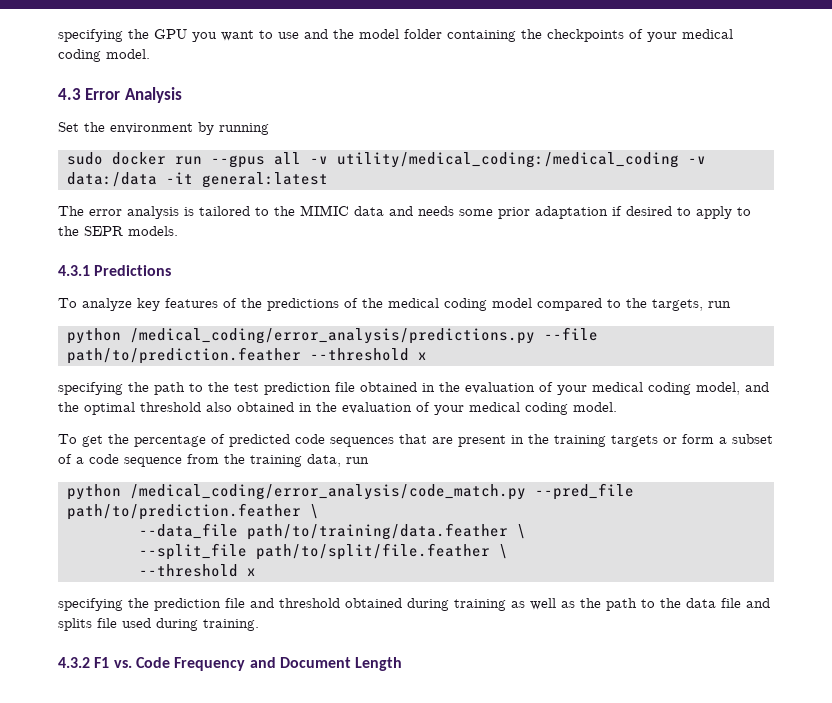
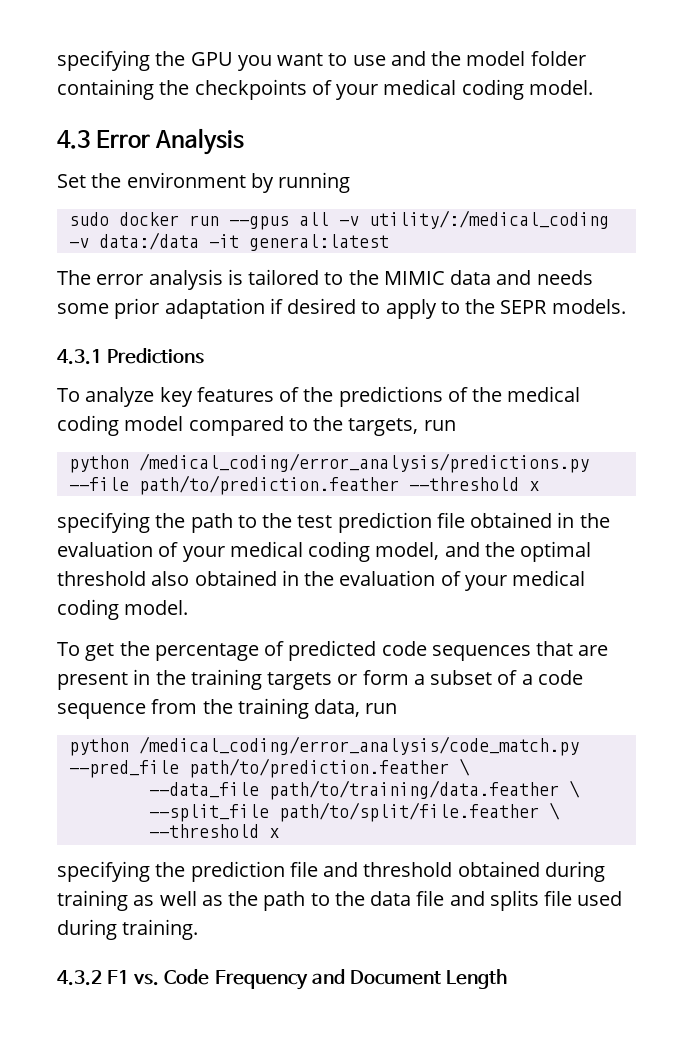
[337,152,679,168] utility/medical_coding:/medical_coding -> [368,210,609,229] utility/:/medical_coding

